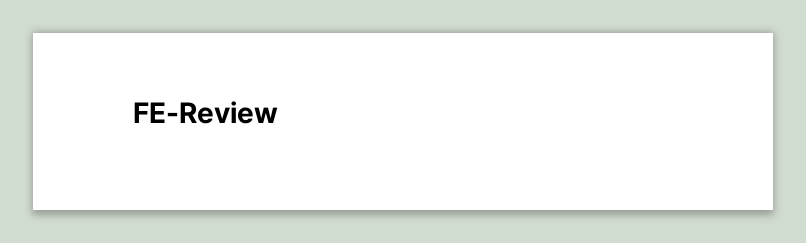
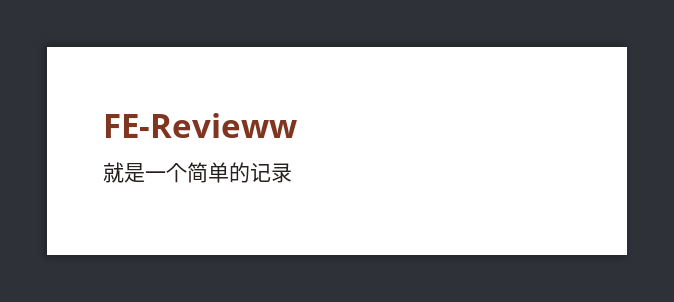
[133,101,278,124] FE-Review -> [103,113,297,138] [103,162,292,183] FE-Revieww // 就是一个简单的记录

